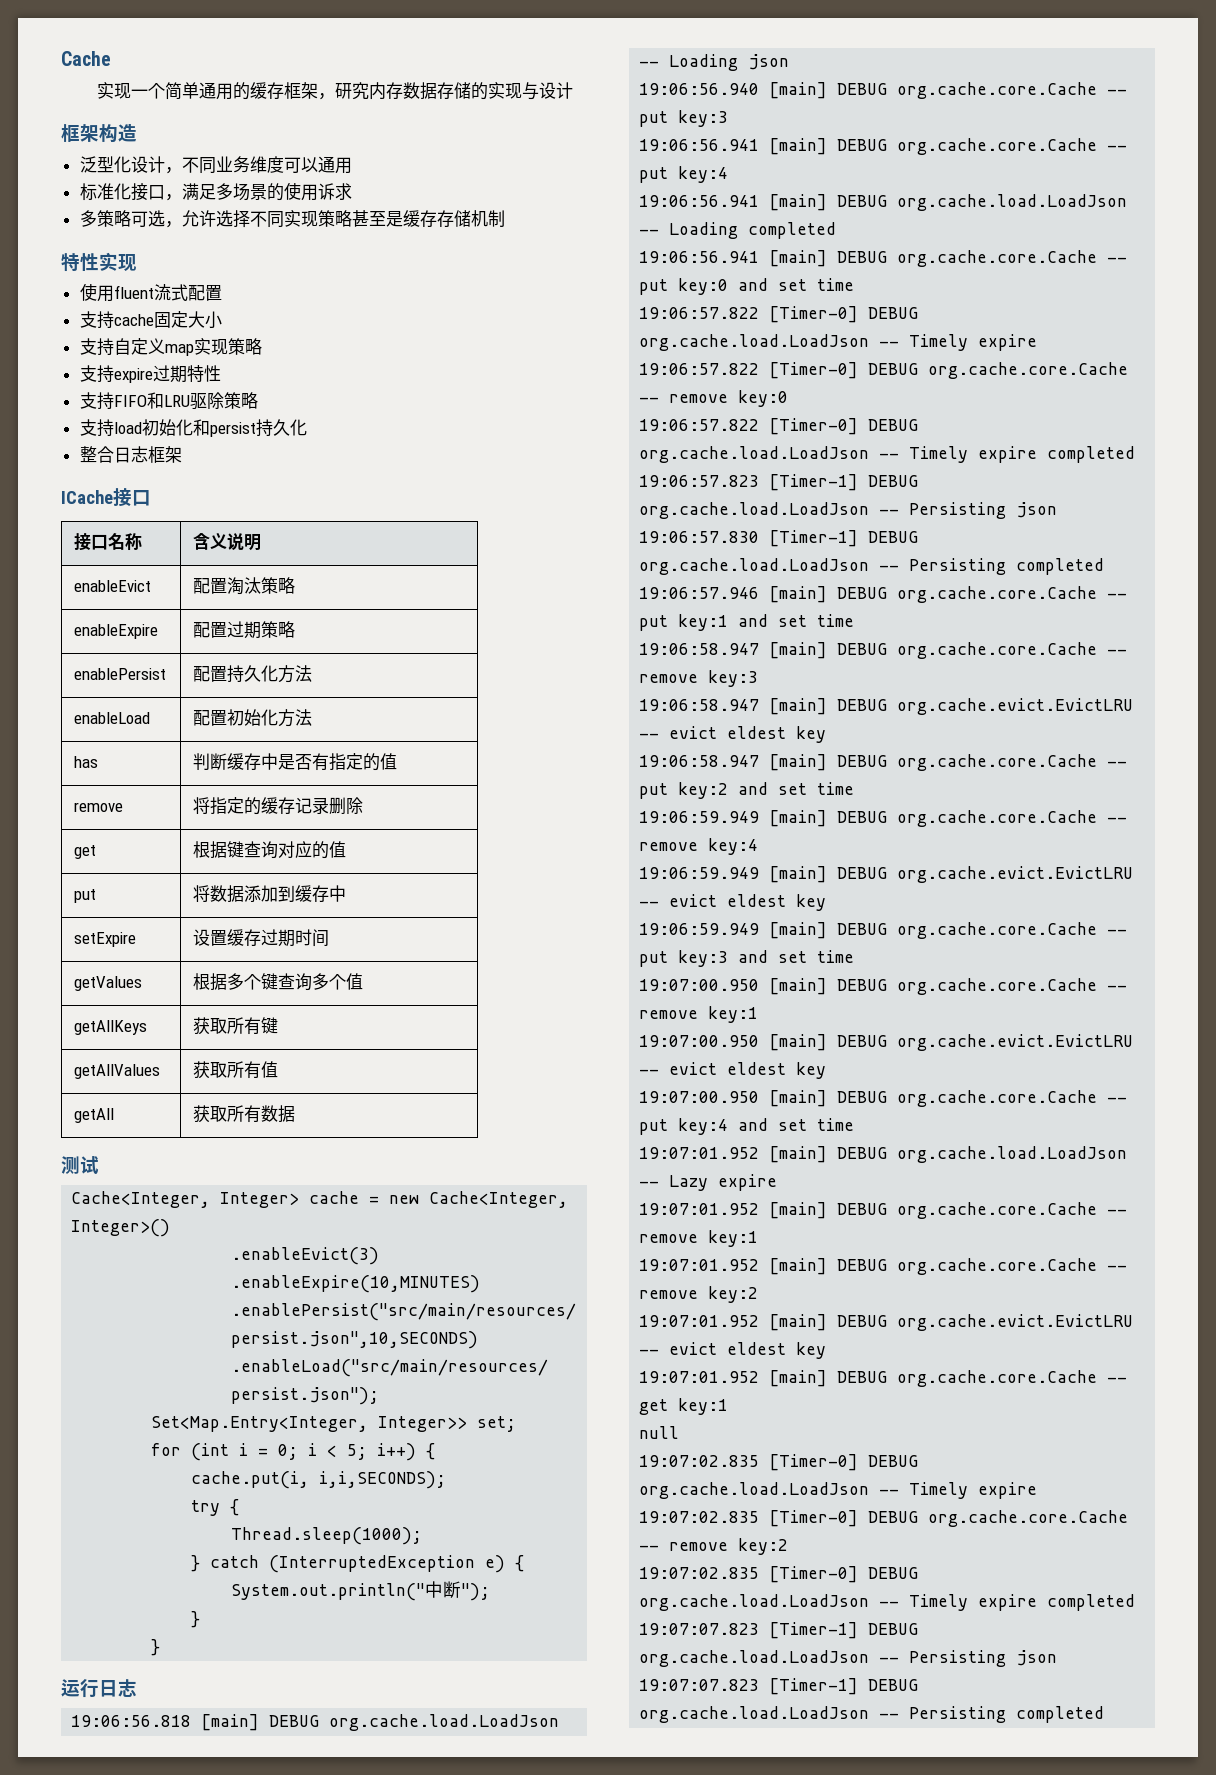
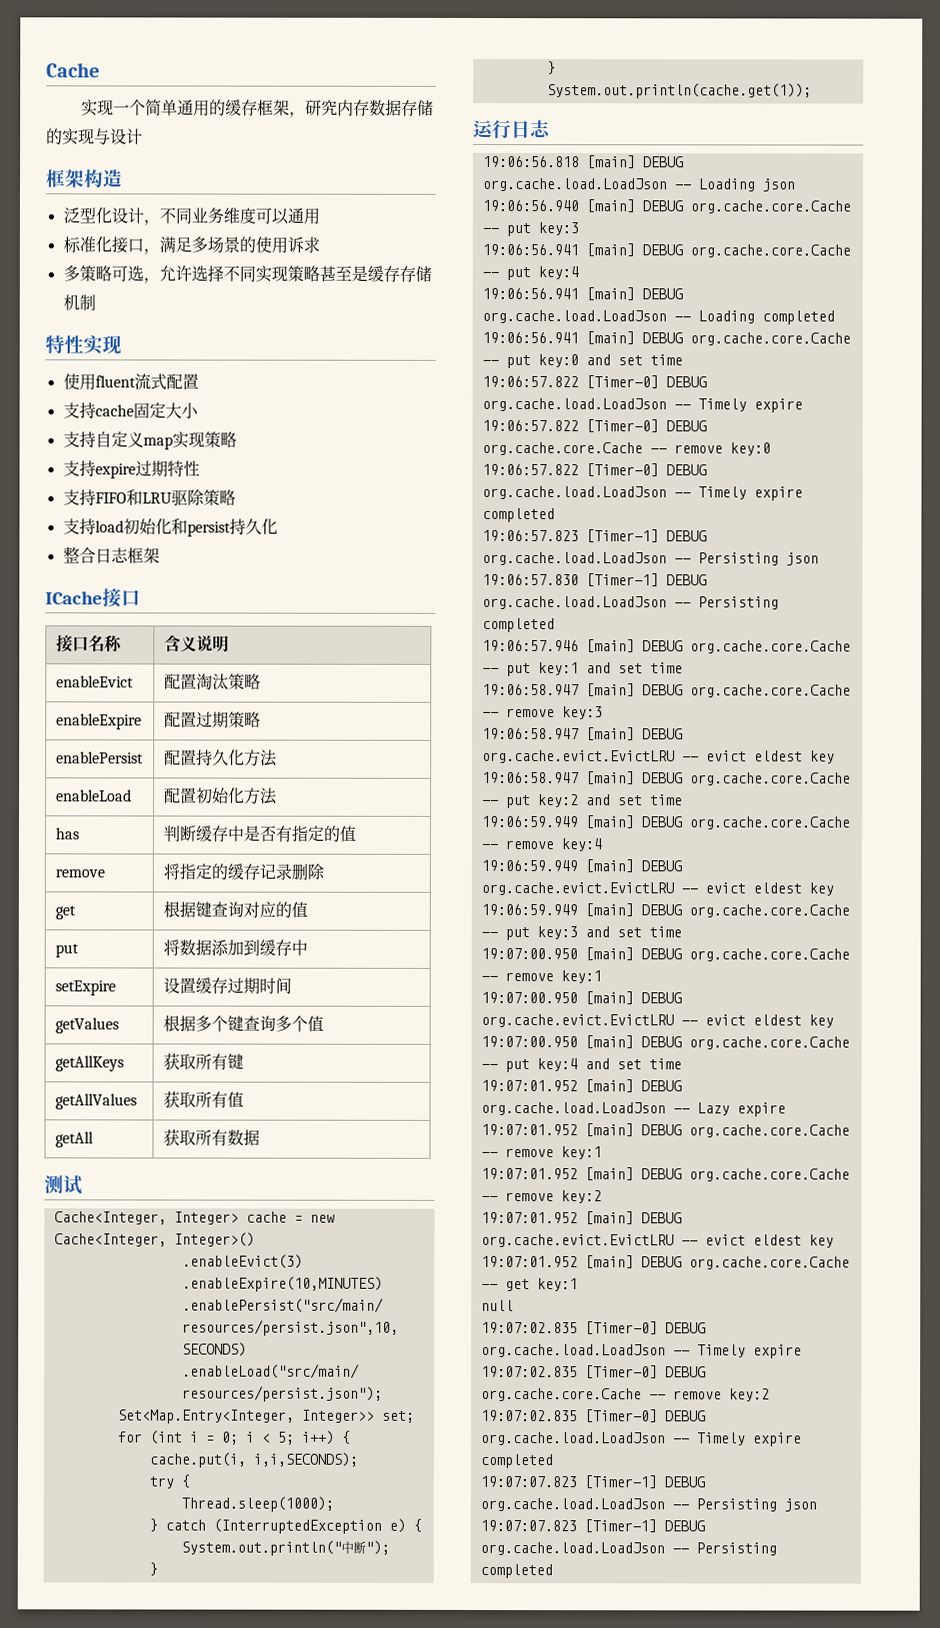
(161, 1647) none -> [546,83,812,99] // System.out.println(cache.get(1));

